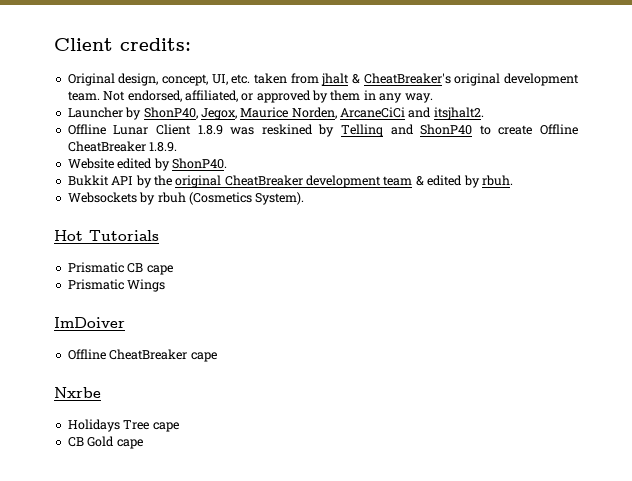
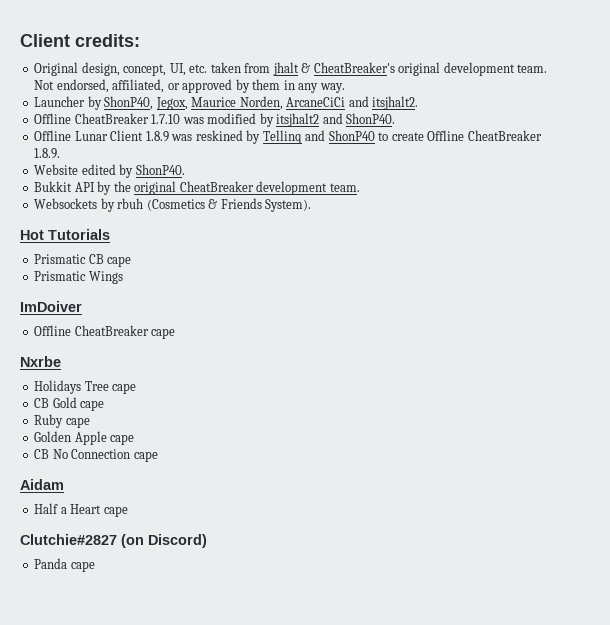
(484, 113) none -> [34,113,396,127] // Offline CheatBreaker 1.7.10 was modified by itsjhalt2 and ShonP40.
[383,175,513,188] team & edited by rbuh. -> [329,183,360,192] team.
(252, 198) none -> [208,198,262,209] & Friends
(143, 444) none -> [34,414,90,428] [34,431,135,445] [34,449,158,462] [20,479,64,490] [34,503,128,517] [20,534,207,548] [34,558,95,572] // Ruby cape // Golden Apple cape // CB No Connection cape // Aidam // Half a Heart cape // Clutchie#2827 (on Discord) // Panda cape

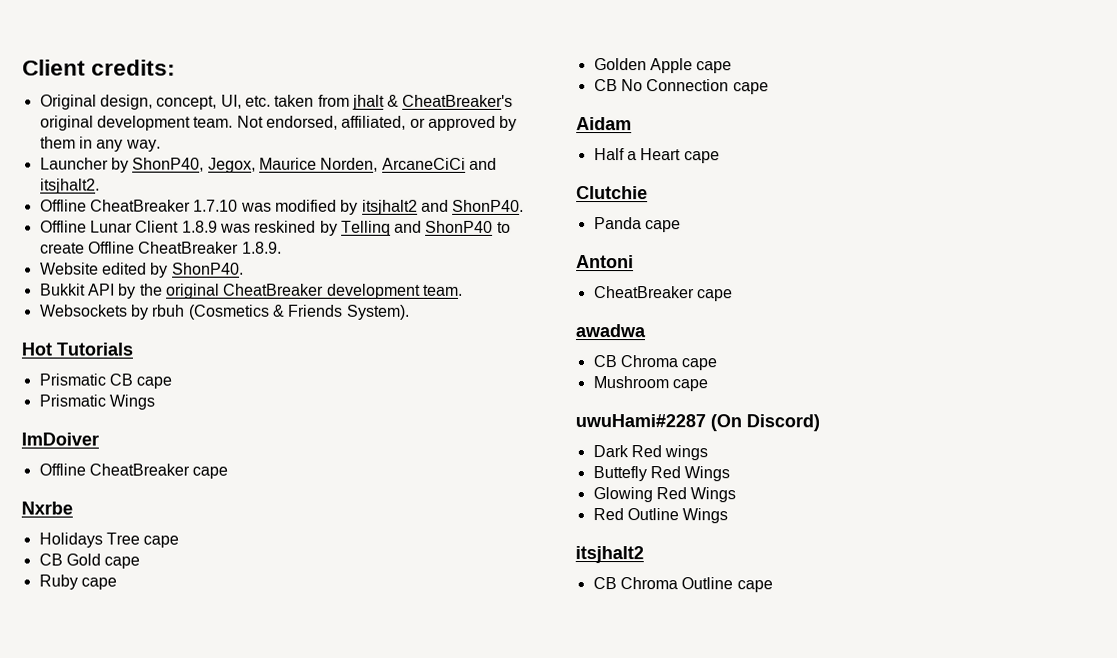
[20,534,207,548] Clutchie#2827 (on Discord) -> [576,186,648,200] Clutchie
(95, 566) none -> [576,255,634,269] [593,286,733,302] [575,324,647,338] [592,355,718,371] [592,376,708,392] [575,414,820,432] [592,445,709,461] [592,466,731,482] [592,487,737,503] [592,508,729,524] [575,546,644,564] [592,577,773,593] // Antoni // CheatBreaker cape // awadwa // CB Chroma cape // Mushroom cape // uwuHami#2287 (On Discord) // Dark Red wings // Buttefly Red Wings // Glowing Red Wings // Red Outline Wings // itsjhalt2 // CB Chroma Outline cape

